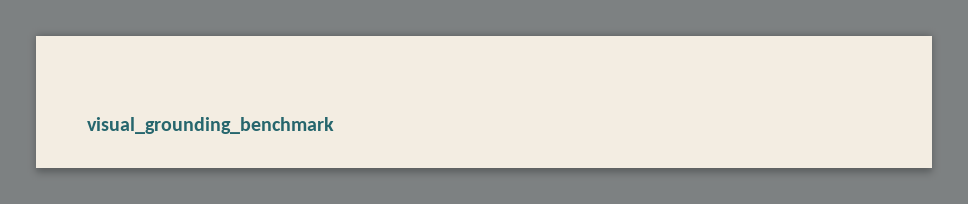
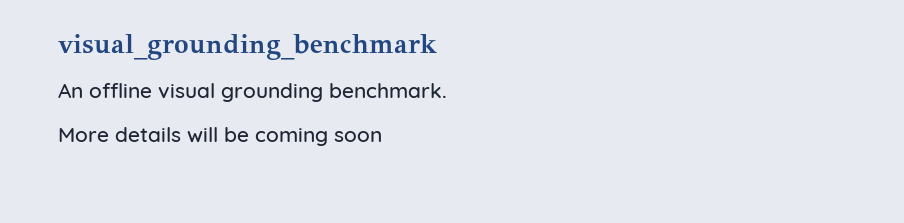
(334, 125) none -> [58,83,447,102] [58,127,382,146] // An offline visual grounding benchmark. // More details will be coming soon

